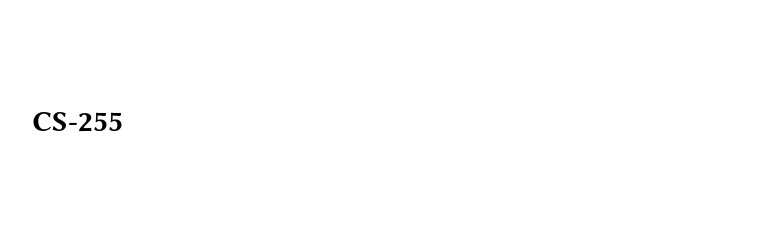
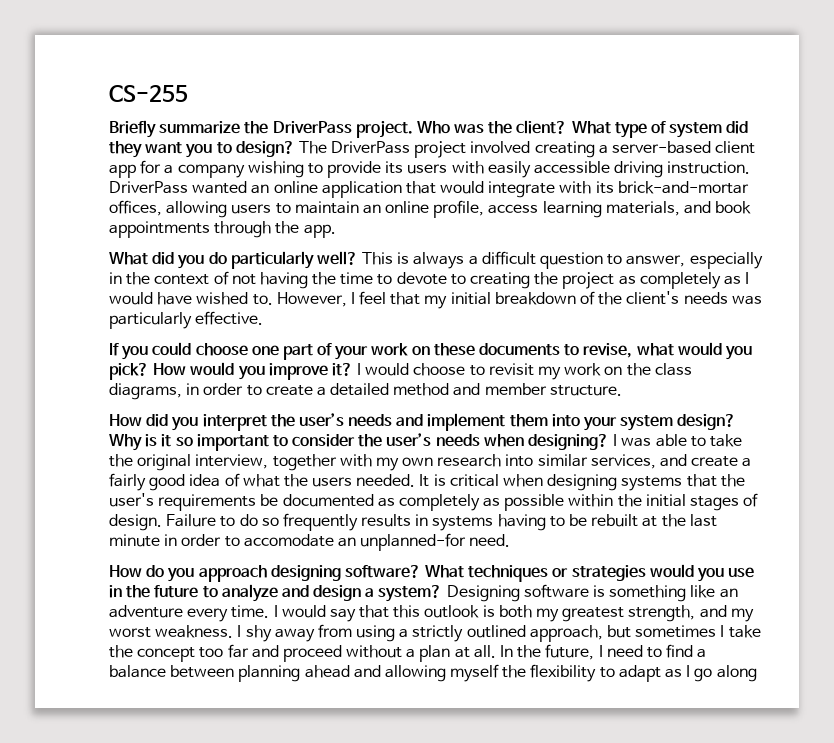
(123, 122) none -> [109,120,749,138] [109,141,756,158] [109,160,751,178] [109,181,749,198] [109,200,752,218] [109,221,336,238] [109,251,763,269] [109,271,750,289] [109,291,762,309] [109,311,264,329] [109,342,752,360] [109,362,692,380] [109,383,622,400] [109,413,737,431] [109,433,742,451] [109,454,752,471] [109,473,745,491] [109,493,759,511] [109,513,717,531] [109,533,511,551] [109,564,755,582] [109,584,738,602] [109,605,754,622] [109,624,761,642] [109,644,707,662] [109,664,757,682] // Briefly summarize the DriverPass project. Who was the client? What type of system did they want you to design? The DriverPass project involved creating a server-based client app for a company wishing to provide its users with easily accessible driving instruction. DriverPass wanted an online application that would integrate with its brick-and-mortar offices, allowing users to maintain an online profile, access learning materials, and book appointments through the app. // What did you do particularly well? This is always a difficult question to answer, especially in the context of not having the time to devote to creating the project as completely as I would have wished to. However, I feel that my initial breakdown of the client's needs was particularly effective. // If you could choose one part of your work on these documents to revise, what would you pick? How would you improve it? I would choose to revisit my work on the class diagrams, in order to create a detailed method and member structure. // How did you interpret the user’s needs and implement them into your system design? Why is it so important to consider the user’s needs when designing? I was able to take the original interview, together with my own research into similar services, and create a fairly good idea of what the users needed. It is critical when designing systems that the user's requirements be documented as completely as possible within the initial stages of design. Failure to do so frequently results in systems having to be rebuilt at the last minute in order to accomodate an unplanned-for need. // How do you approach designing software? What techniques or strategies would you use in the future to analyze and design a system? Designing software is something like an adventure every time. I would say that this outlook is both my greatest strength, and my worst weakness. I shy away from using a strictly outlined approach, but sometimes I take the concept too far and proceed without a plan at all. In the future, I need to find a balance between planning ahead and allowing myself the flexibility to adapt as I go along

